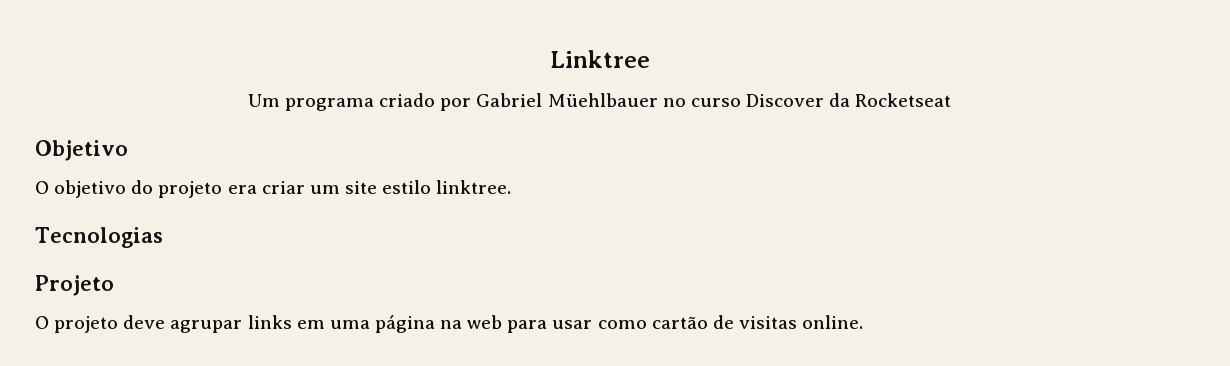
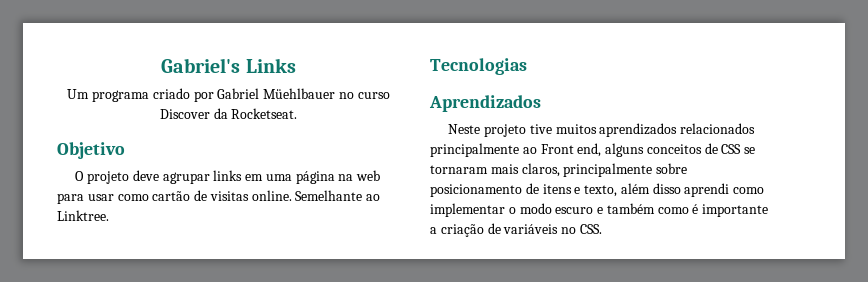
[549,50,650,68] Linktree -> [161,58,296,73] Gabriel's Links
[855,93,952,107] Rocketseat -> [231,108,298,119] Rocketseat.
[35,180,512,198] [35,227,163,248] [35,275,114,296] // O objetivo do projeto era criar um site estilo linktree. // Tecnologias // Projeto -> (125, 150) none
(864, 322) none -> [295,190,381,201] [57,210,109,221] [430,58,527,75] [429,95,541,112] [448,123,756,137] [430,143,756,157] [430,163,688,177] [430,183,765,197] [430,203,769,217] [430,223,602,237] Semelhante ao Linktree. // Tecnologias // Aprendizados // Neste projeto tive muitos aprendizados relacionados principalmente ao Front end, alguns conceitos de CSS se tornaram mais claros, principalmente sobre posicionamento de itens e texto, além disso aprendi como implementar o modo escuro e também como é importante a criação de variáveis no CSS.

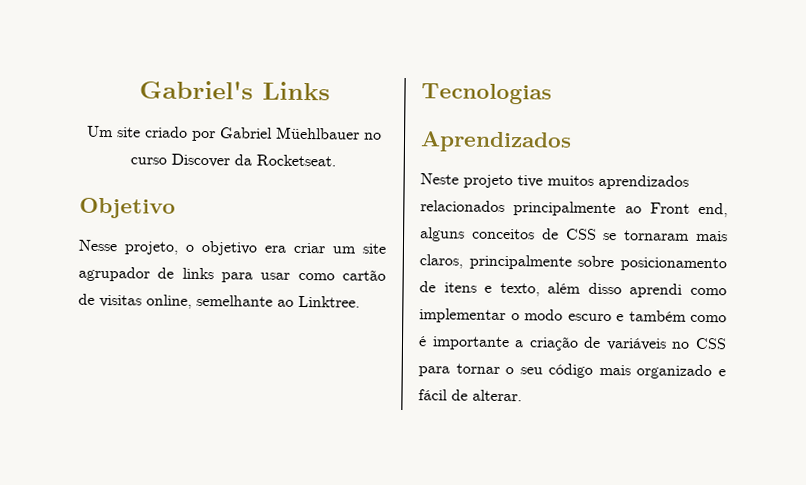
[92,90,150,102] programa -> [116,127,141,138] site
[75,170,381,184] O projeto deve agrupar links em uma página na web -> [78,239,386,256] [78,266,214,282] Nesse projeto, o objetivo era criar um site agrupador de links
[251,190,363,201] online. Semelhante -> [146,294,273,309] online, semelhante
[579,224,602,234] CSS. -> [695,337,727,350] [418,363,726,380] [418,389,522,402] CSS para tornar o seu código mais organizado e fácil de alterar.

